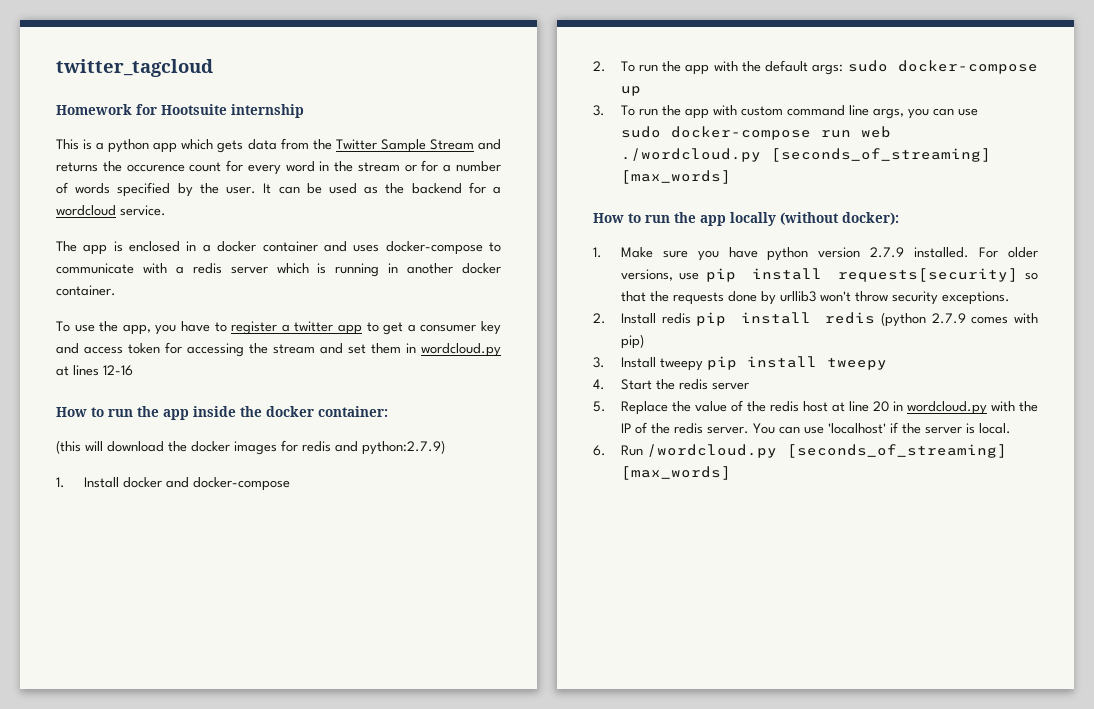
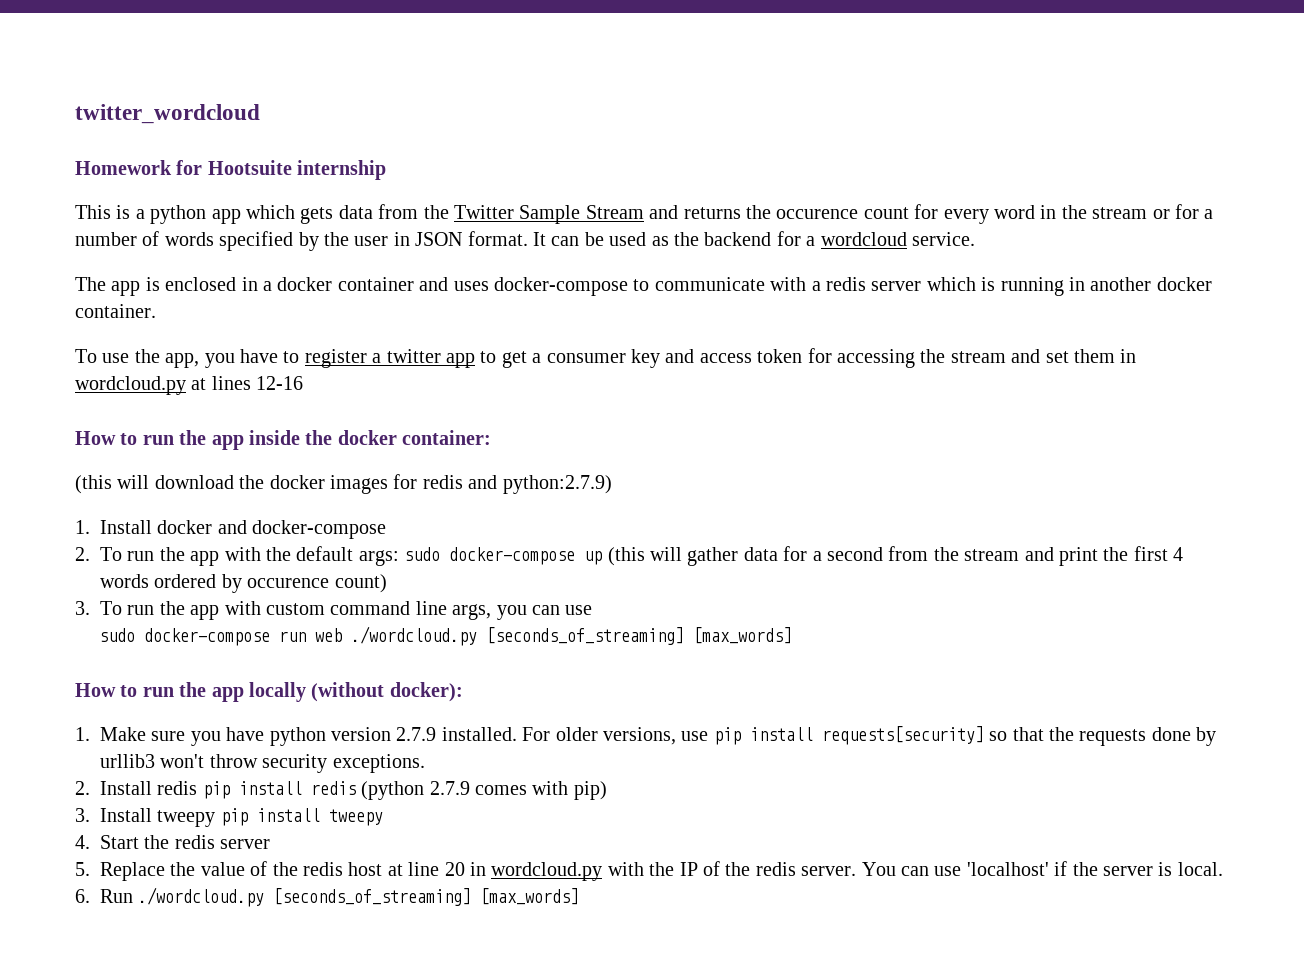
[56,59,213,77] twitter_tagcloud -> [75,104,260,124] twitter_wordcloud
[226,186,257,194] user. -> [354,231,528,246] user in JSON format.
(641, 91) none -> [607,546,1184,566] [100,574,387,593] (this will gather data for a second from the stream and print the first 4 words ordered by occurence count)
[646,444,777,458] /wordcloud.py -> [138,887,265,907] ./wordcloud.py

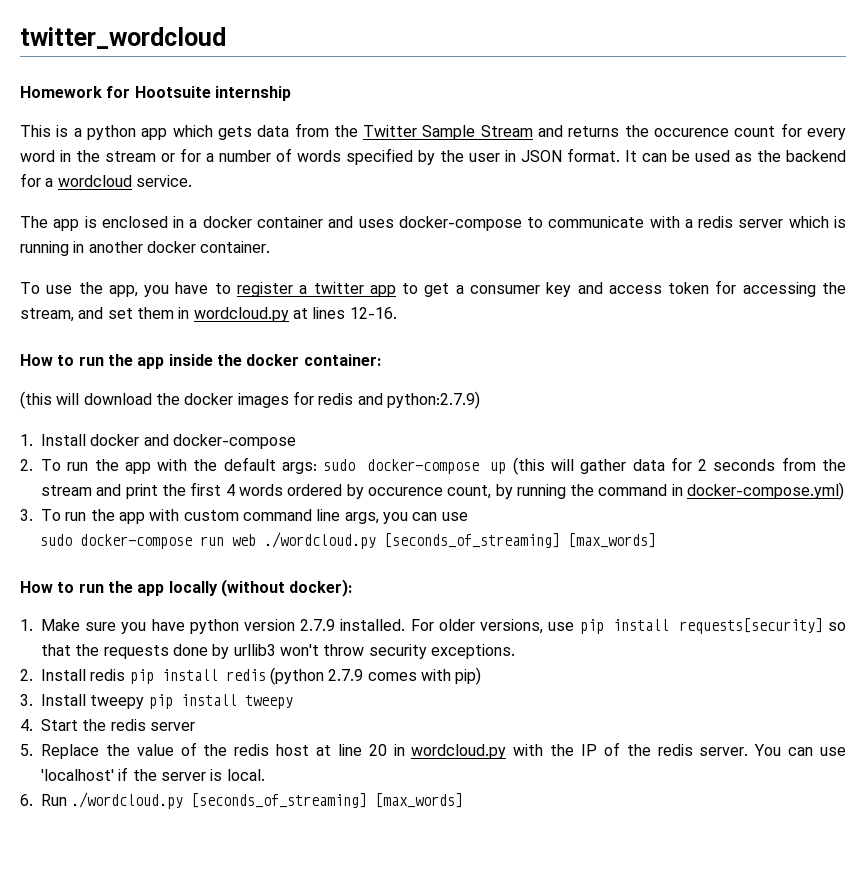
[950,351,1006,363] stream -> [20,308,74,322] stream,
[256,376,304,390] 12-16 -> [349,307,397,319] 12-16.
[812,547,883,561] a second -> [698,459,776,471] 2 seconds
[334,574,387,593] count) -> [447,482,845,500] count, by running the command in docker-compose.yml)

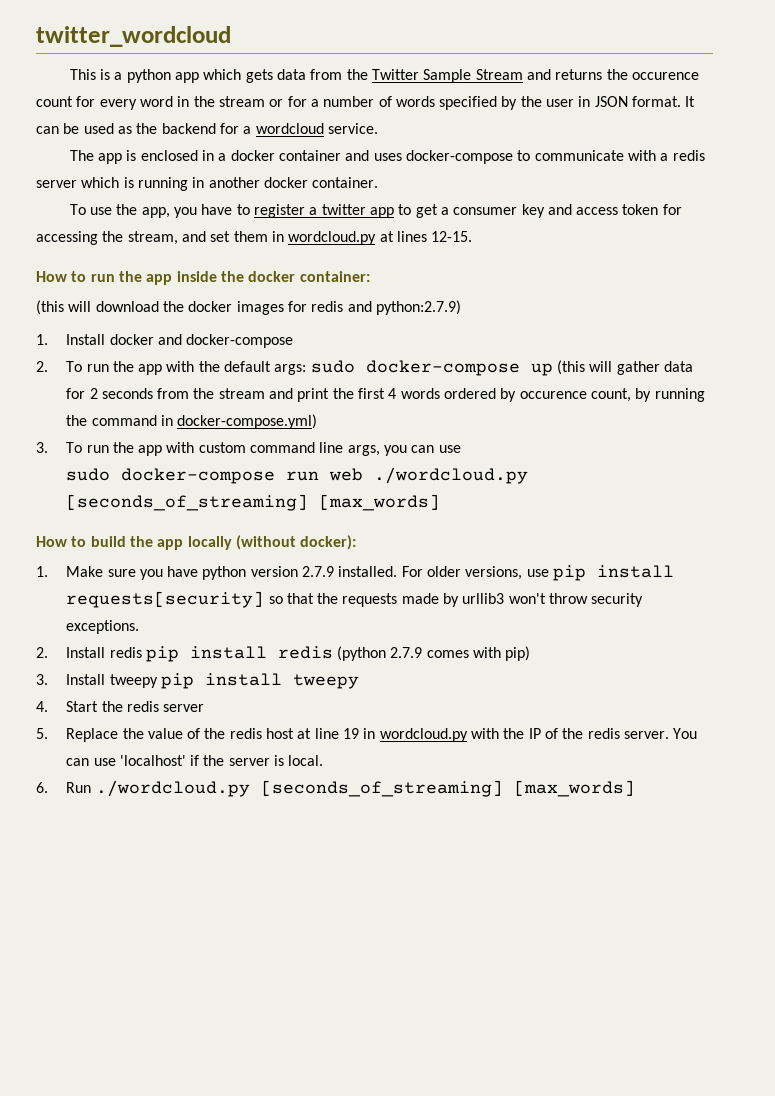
[20,86,291,101] // Homework for Hootsuite internship -> (231, 36) none
[349,307,397,319] 12-16. -> [431,231,473,242] 12-15.
[78,583,104,593] run -> [90,536,126,547] build
[172,644,208,656] done -> [401,593,439,604] made
[368,744,387,756] 20 -> [343,728,360,739] 19

